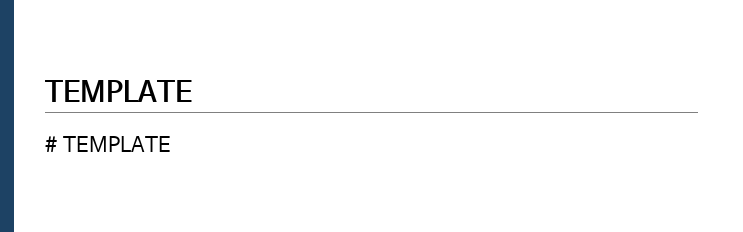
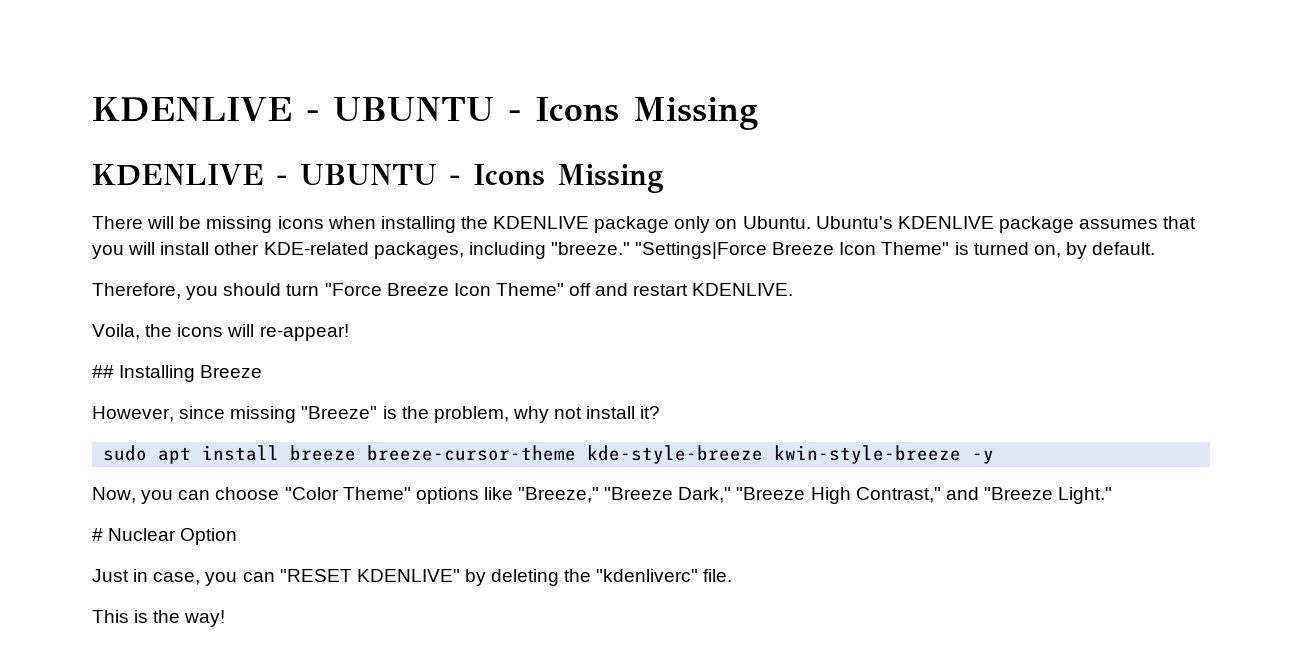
[45,80,192,102] [45,136,171,152] TEMPLATE // # TEMPLATE -> [92,97,758,130] [92,164,663,193] [92,216,1197,233] [92,242,1156,259] [92,283,794,300] [92,324,349,341] [92,365,263,382] [92,406,661,423] [103,445,995,464] [92,487,1113,504] [92,528,238,545] [92,569,733,586] [92,610,226,627] KDENLIVE - UBUNTU - Icons Missing // KDENLIVE - UBUNTU - Icons Missing // There will be missing icons when installing the KDENLIVE package only on Ubuntu. Ubuntu's KDENLIVE package assumes that you will install other KDE-related packages, including "breeze." "Settings|Force Breeze Icon Theme" is turned on, by default. // Therefore, you should turn "Force Breeze Icon Theme" off and restart KDENLIVE. // Voila, the icons will re-appear! // ## Installing Breeze // However, since missing "Breeze" is the problem, why not install it? // sudo apt install breeze breeze-cursor-theme kde-style-breeze kwin-style-breeze -y // Now, you can choose "Color Theme" options like "Breeze," "Breeze Dark," "Breeze High Contrast," and "Breeze Light." // # Nuclear Option // Just in case, you can "RESET KDENLIVE" by deleting the "kdenliverc" file. // This is the way!

